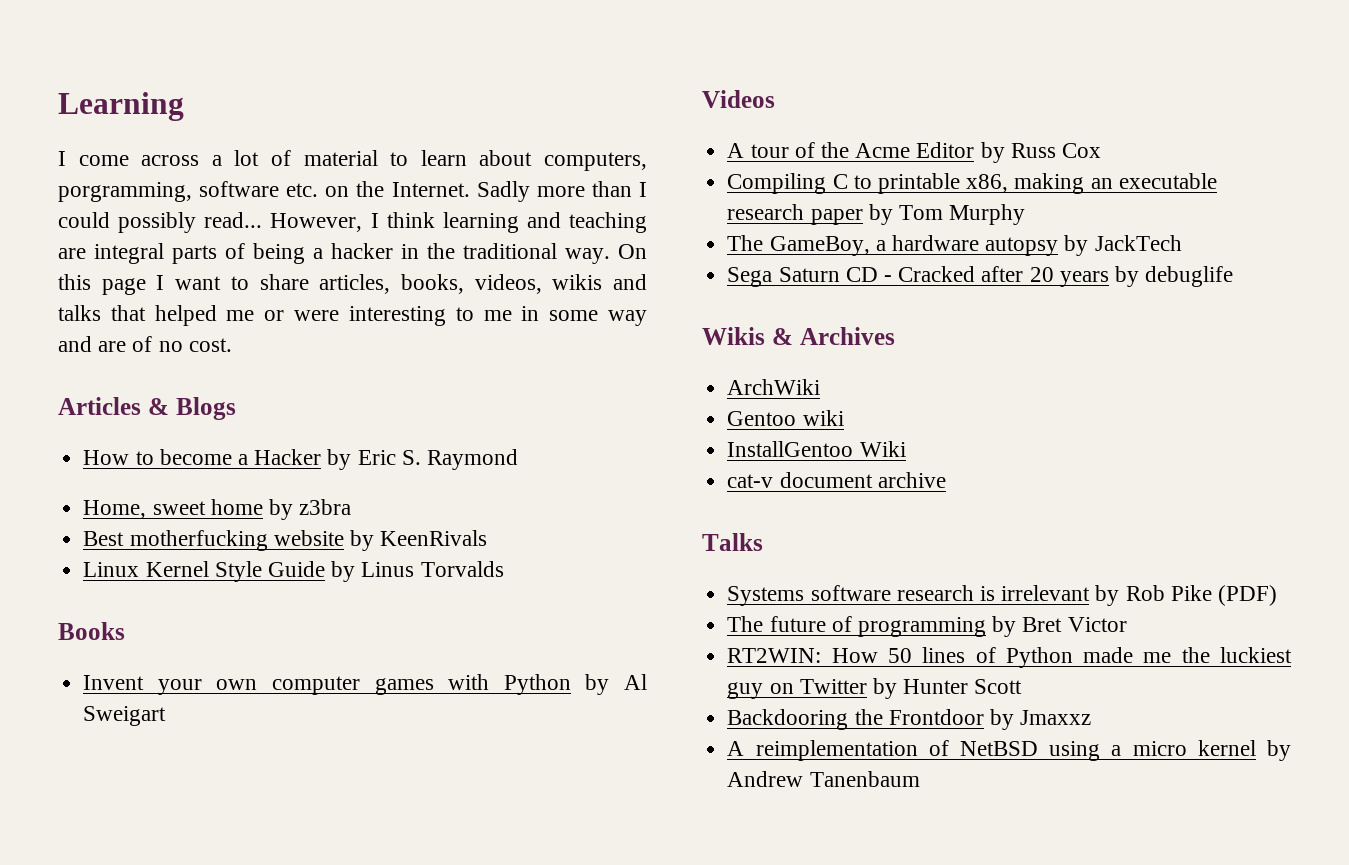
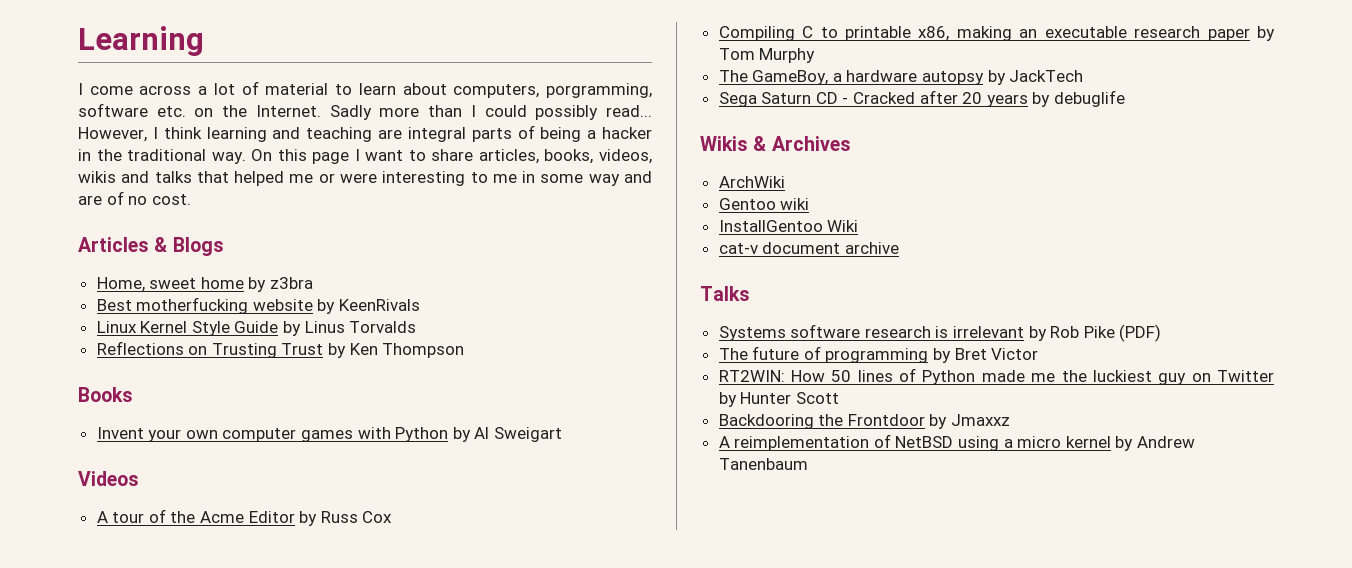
[83,449,518,470] // How to become a Hacker by Eric S. Raymond -> (224, 246) none
(504, 569) none -> [96,341,465,358] // Reflections on Trusting Trust by Ken Thompson

